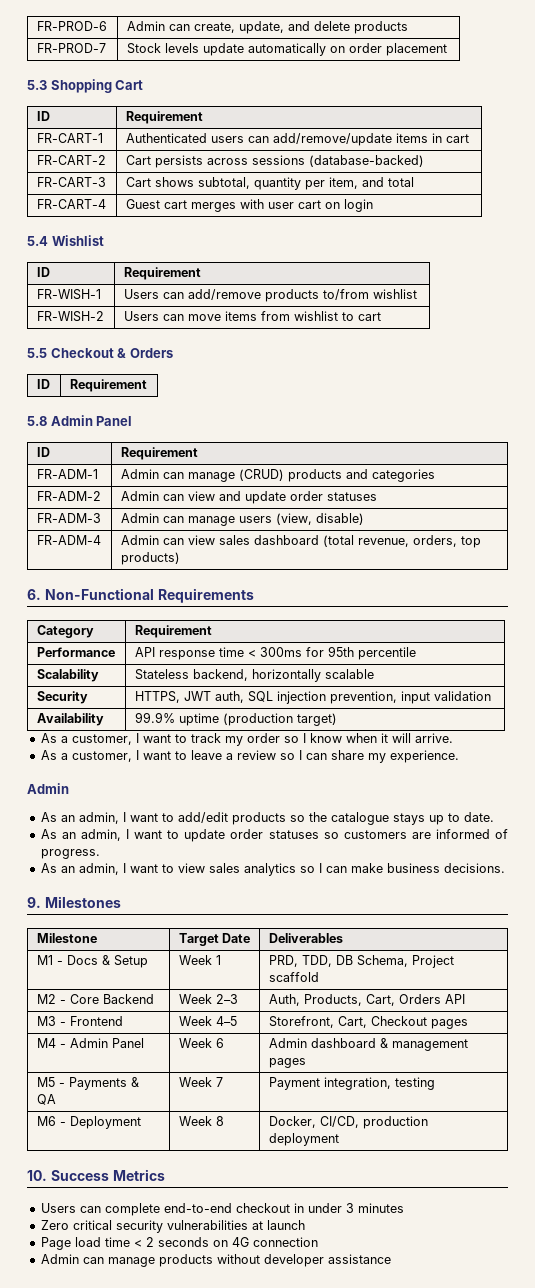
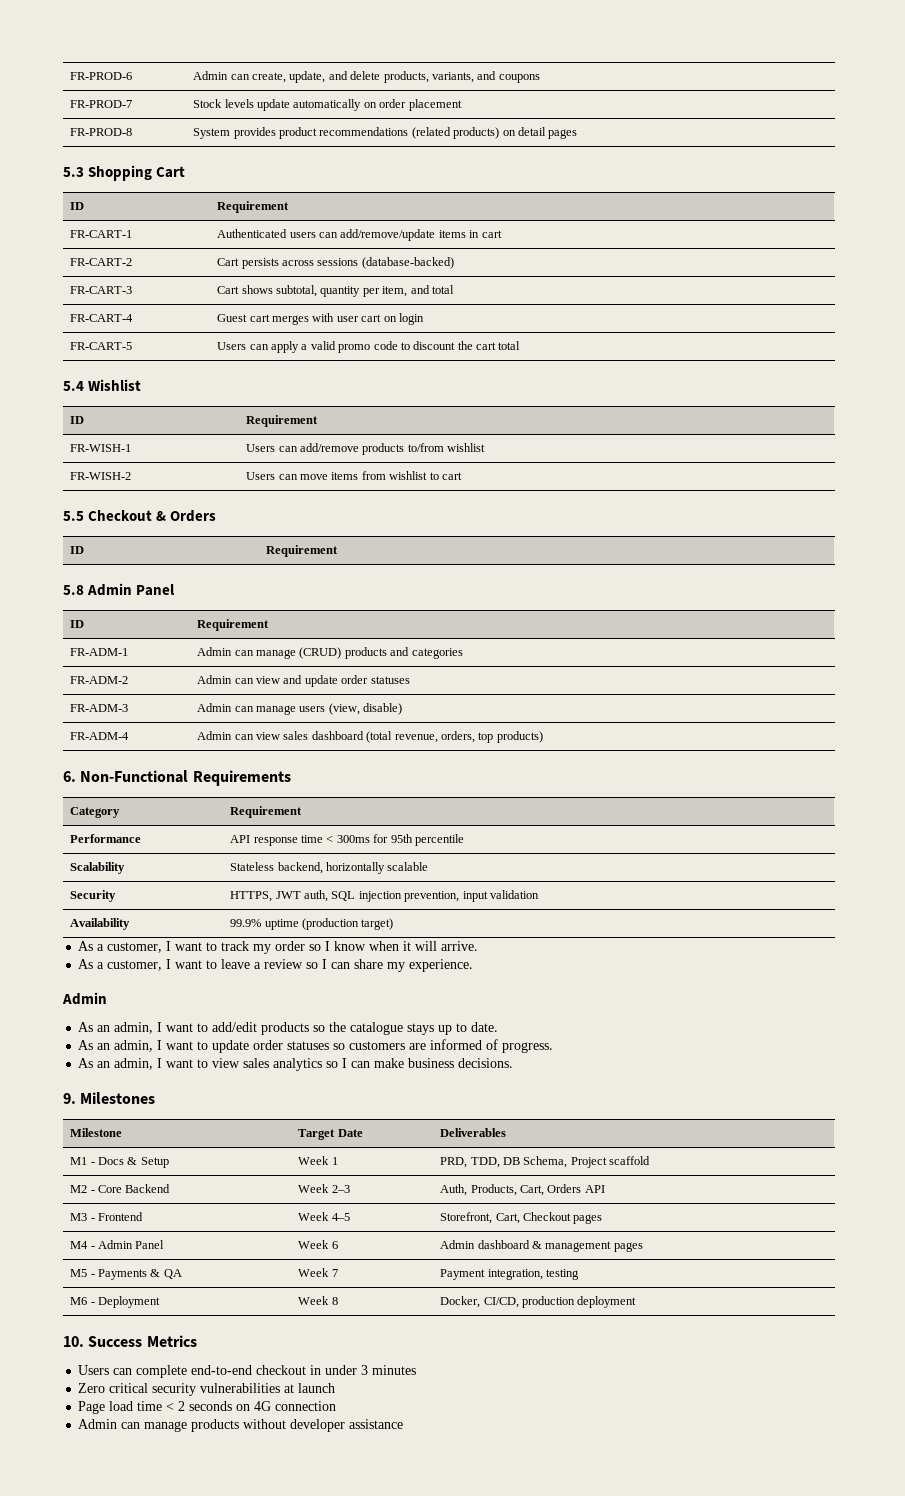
[353,21,408,34] products -> [383,71,540,83] products, variants, and coupons
(447, 49) none -> [70,128,133,136] [193,127,578,139] // FR-PROD-8 | System provides product recommendations (related products) on detail pages
(373, 205) none -> [70,342,133,350] [217,341,521,353] // FR-CART-5 | Users can apply a valid promo code to discount the cart total

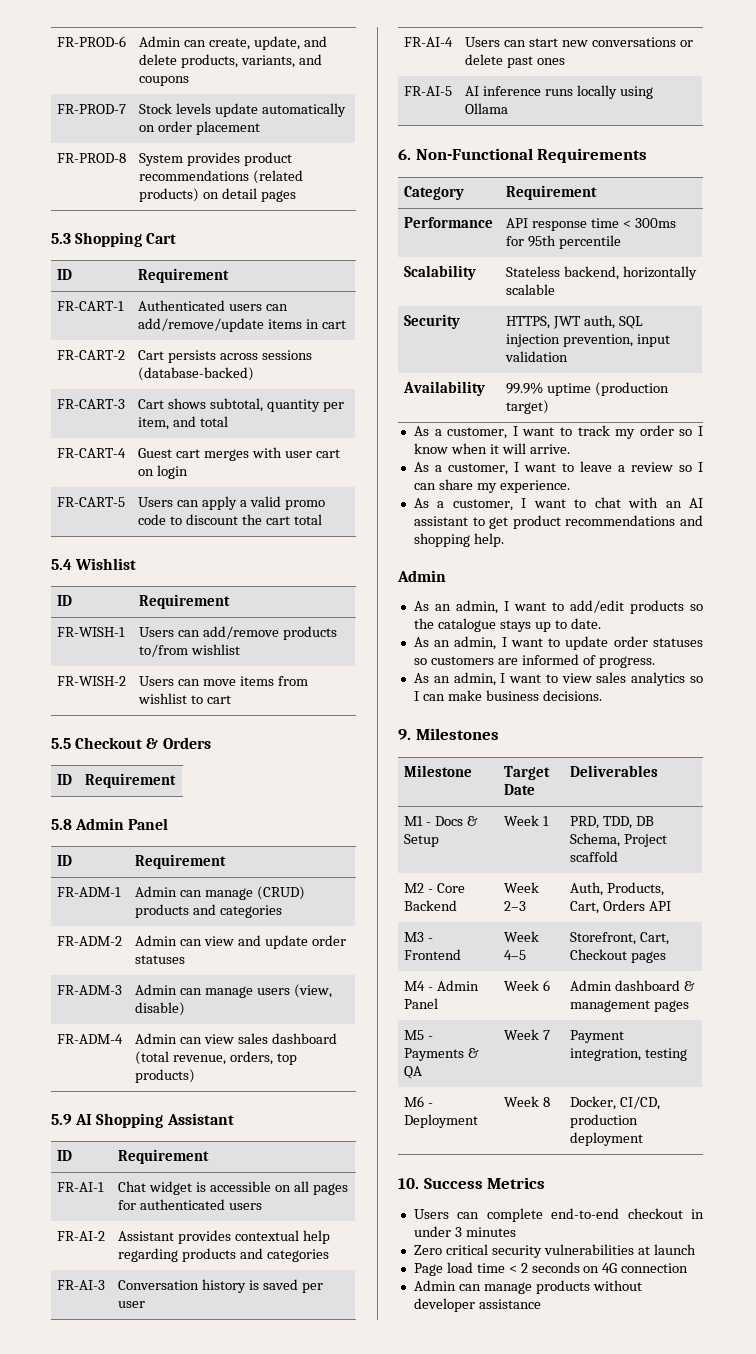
(543, 737) none -> [51,1113,234,1128] [57,1150,73,1161] [118,1149,210,1164] [57,1182,105,1192] [118,1181,348,1195] [118,1199,262,1210] [57,1231,106,1241] [118,1230,330,1244] [118,1248,329,1262] [57,1280,106,1290] [118,1279,323,1293] [118,1301,146,1308] [404,37,454,47] [465,37,693,47] [465,54,565,68] [404,86,453,96] [465,85,653,99] [465,103,509,114] // 5.9 AI Shopping Assistant // ID | Requirement // FR-AI-1 | Chat widget is accessible on all pages for authenticated users // FR-AI-2 | Assistant provides contextual help regarding products and categories // FR-AI-3 | Conversation history is saved per user // FR-AI-4 | Users can start new conversations or delete past ones // FR-AI-5 | AI inference runs locally using Ollama
(474, 965) none -> [413,497,703,511] [413,515,703,529] [413,533,504,547] // As a customer, I want to chat with an AI assistant to get product recommendations and shopping help.

